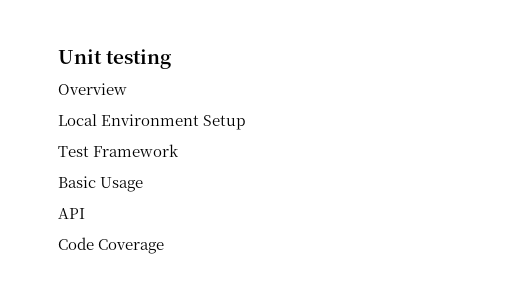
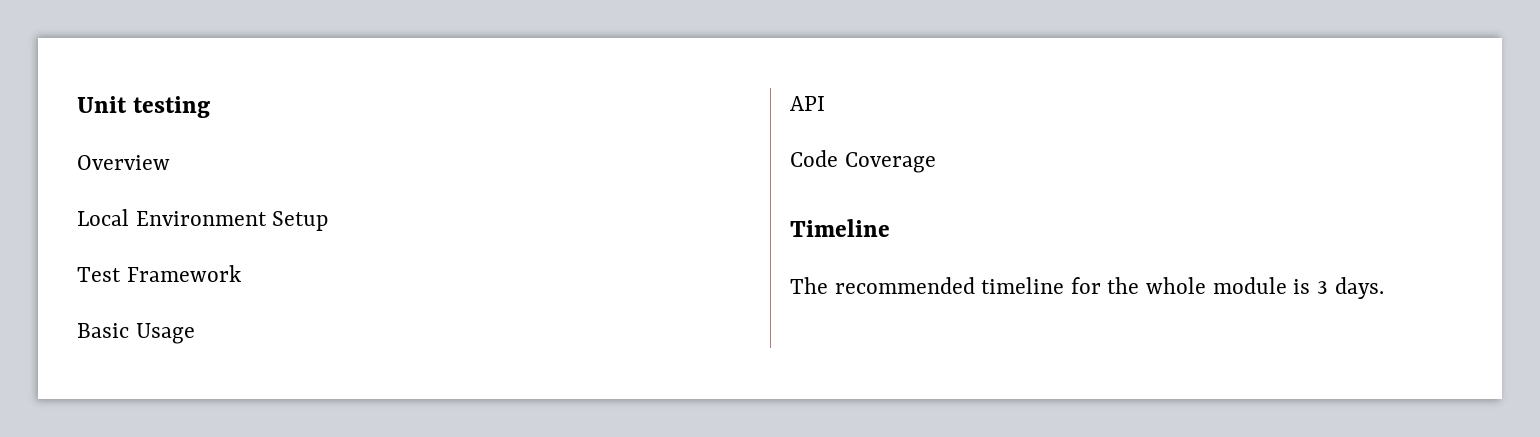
(165, 246) none -> [790,219,890,237] [790,277,1384,299] // Timeline // The recommended timeline for the whole module is 3 days.

